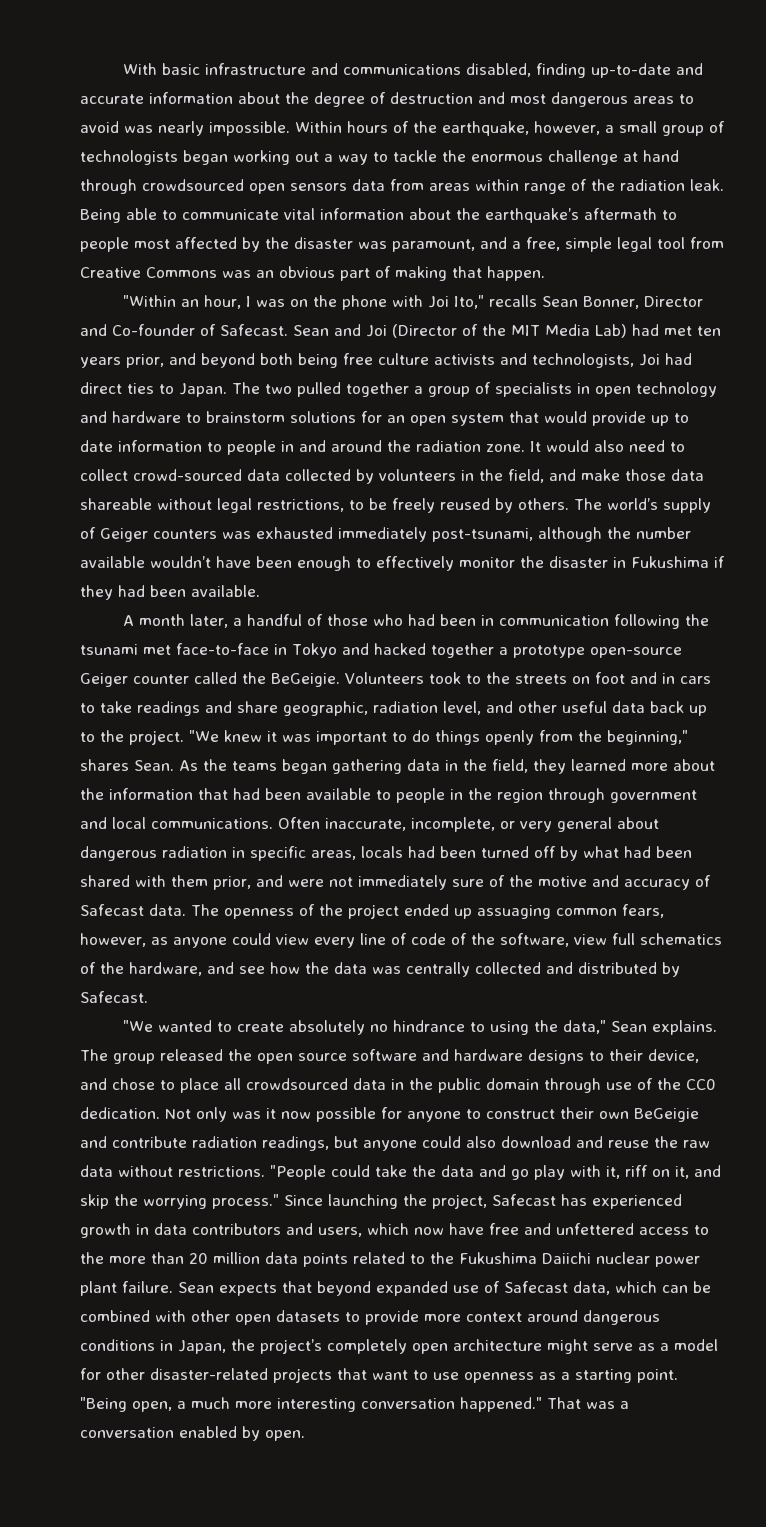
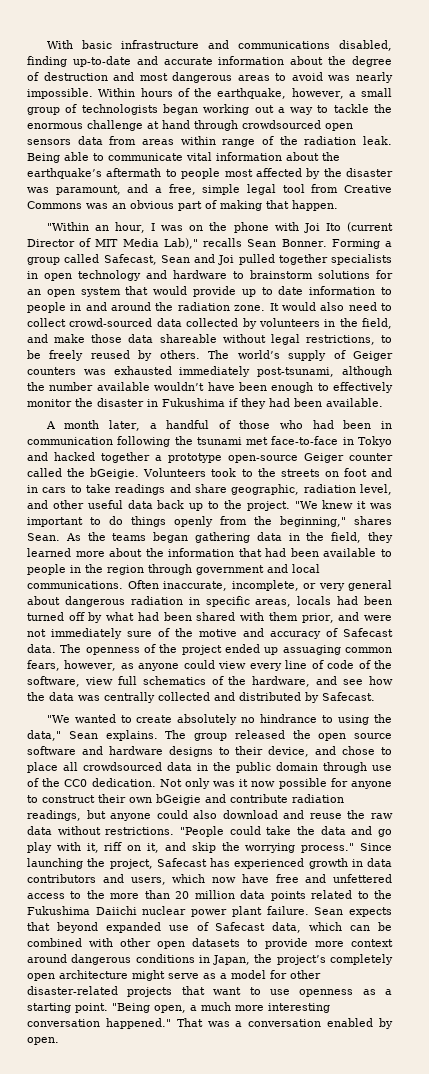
[453,295,703,309] [80,324,721,338] [80,353,692,368] [80,382,491,397] Ito," recalls Sean Bonner, Director and Co-founder of Safecast. Sean and Joi (Director of the MIT Media Lab) had met ten years prior, and beyond both being free culture activists and technologists, Joi had direct ties to Japan. The two pulled together a group of -> [325,222,393,232] [27,238,392,249] [27,254,328,265] Ito (current Director of MIT Media Lab)," recalls Sean Bonner. Forming a group called Safecast, Sean and Joi pulled together
[271,673,340,687] BeGeigie. -> [90,468,140,479] bGeigie.
[634,1108,699,1122] BeGeigie -> [156,794,201,805] bGeigie

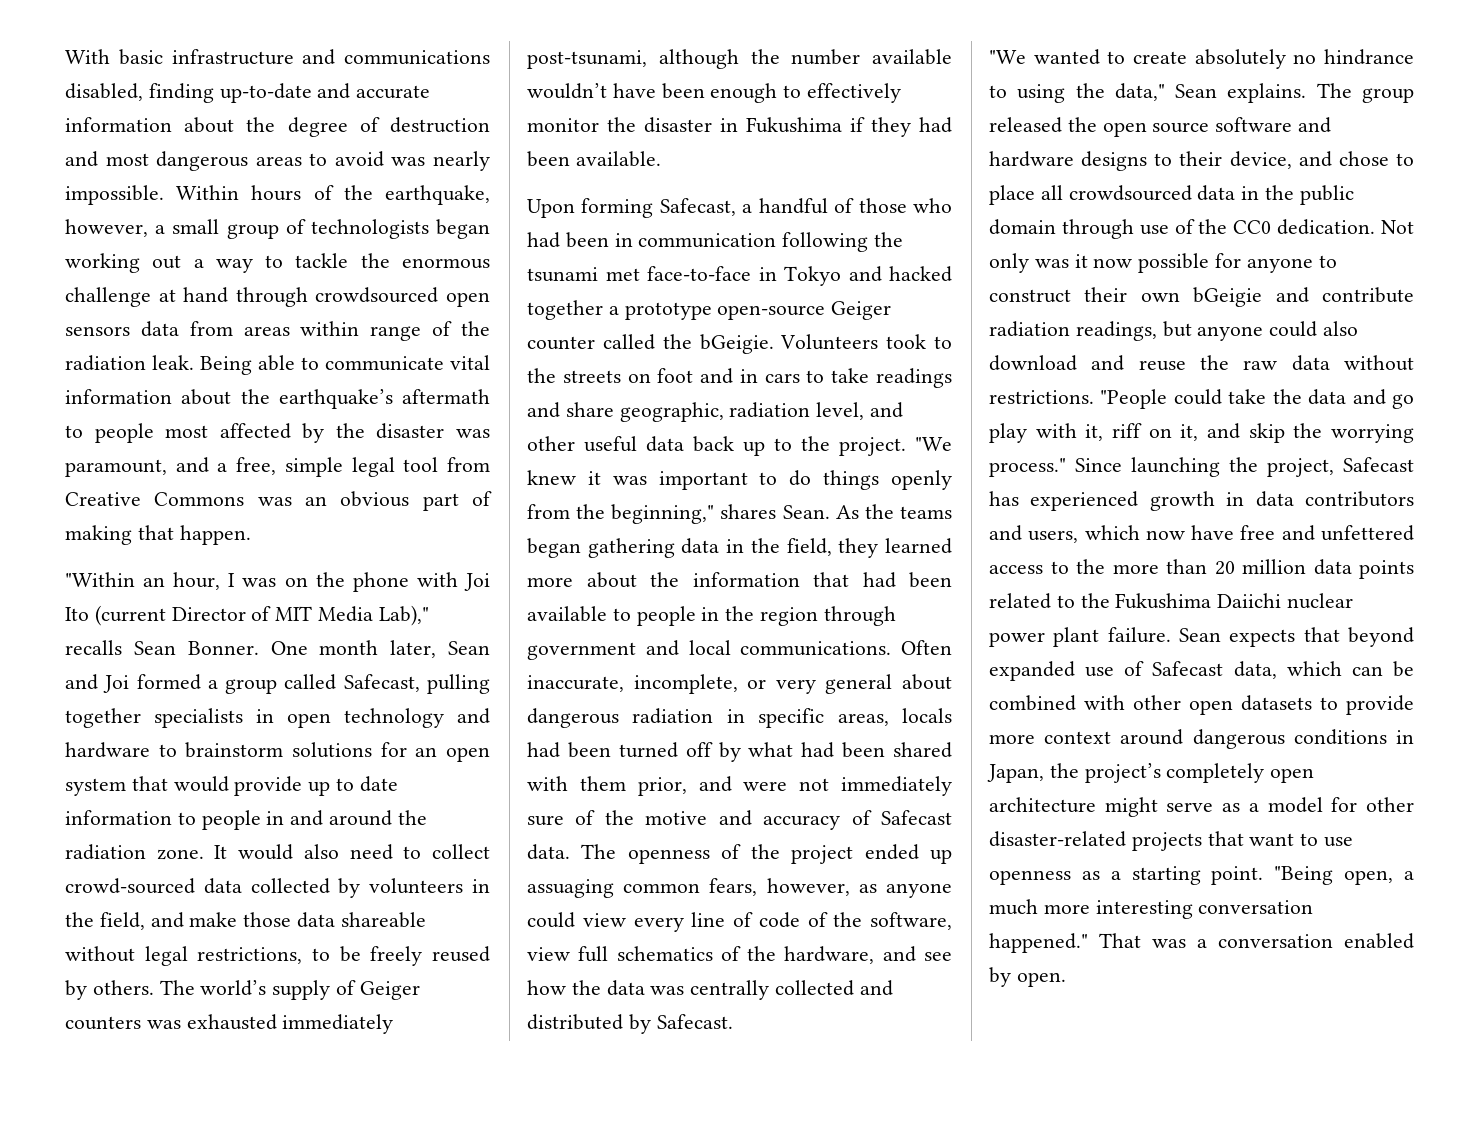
[331,239,392,249] [27,254,275,265] Forming a group called Safecast, Sean and Joi pulled -> [270,640,490,658] [65,674,490,694] One month later, Sean and Joi formed a group called Safecast, pulling
[45,420,140,431] A month later, -> [527,198,736,218] Upon forming Safecast,

